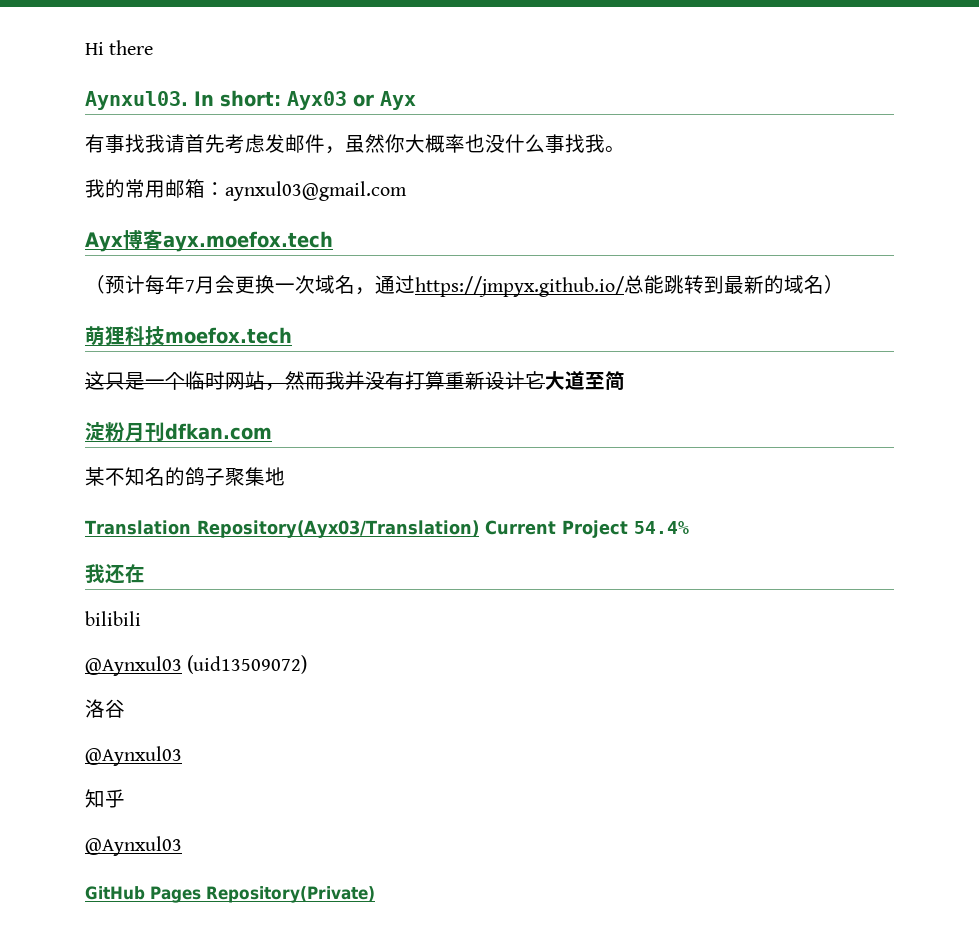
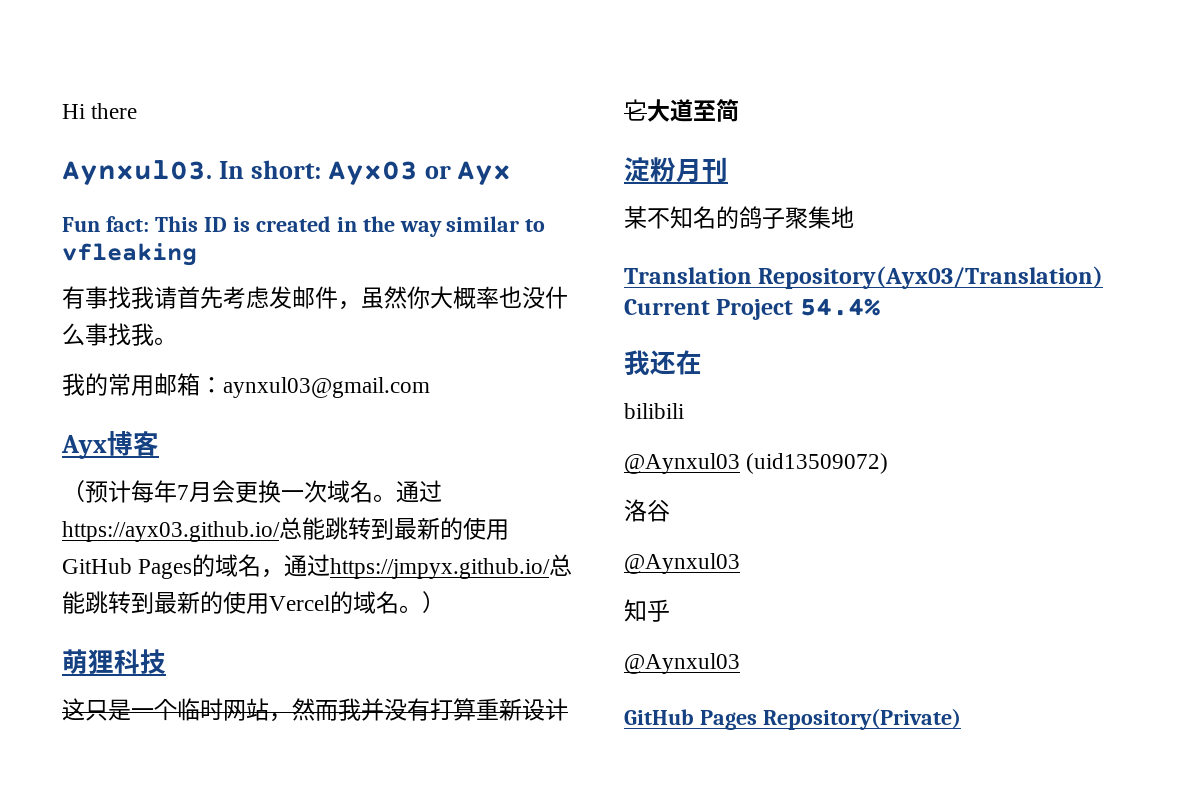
(416, 100) none -> [62,216,546,237] [62,243,197,266] // Fun fact: This ID is created in the way similar to vfleaking
[162,231,333,252] ayx.moefox.tech -> (159, 443) none
(355, 284) none -> [373,480,442,503] [62,517,509,542] [62,554,262,579] 。通过https://ayx03.github.io/总能跳转到最新的使用GitHub Pages的域名
[784,275,824,294] 域名 -> [223,591,422,614] 使用Vercel的域名。
[165,327,292,344] moefox.tech -> (166, 661) none
[165,423,272,440] dfkan.com -> (728, 170) none

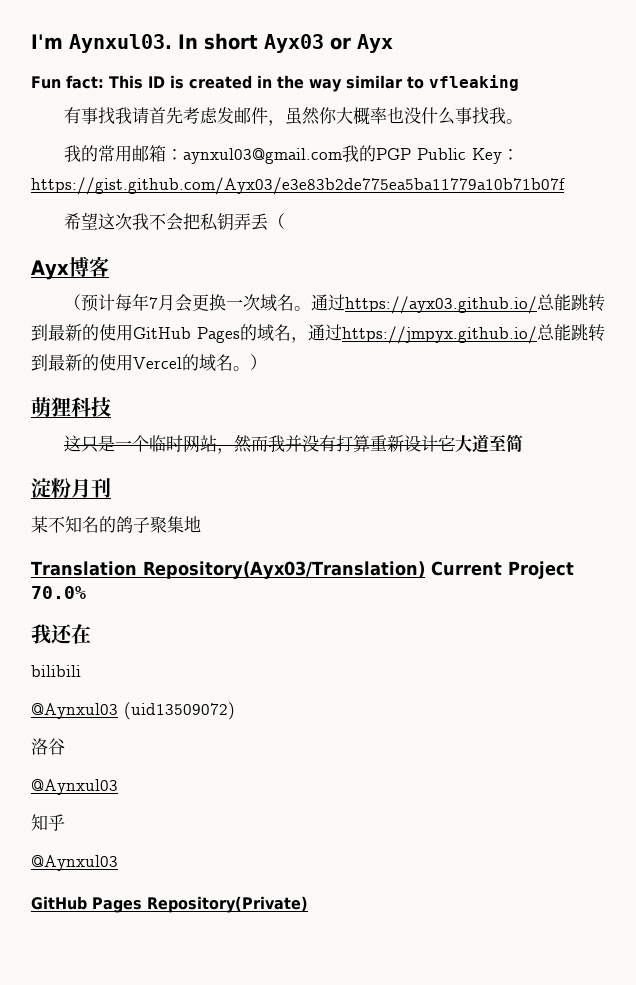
[62,103,138,119] Hi there // -> [31,34,63,49] I'm
[250,160,321,179] short: -> [204,33,258,50] short
(430, 387) none -> [341,145,519,164] [31,177,565,195] [63,212,285,231] 我的PGP Public Key：https://gist.github.com/Ayx03/e3e83b2de775ea5ba11779a10b71b07f // 希望这次我不会把私钥弄丢（
[799,298,880,316] 54.4% -> [31,586,86,599] 70.0%

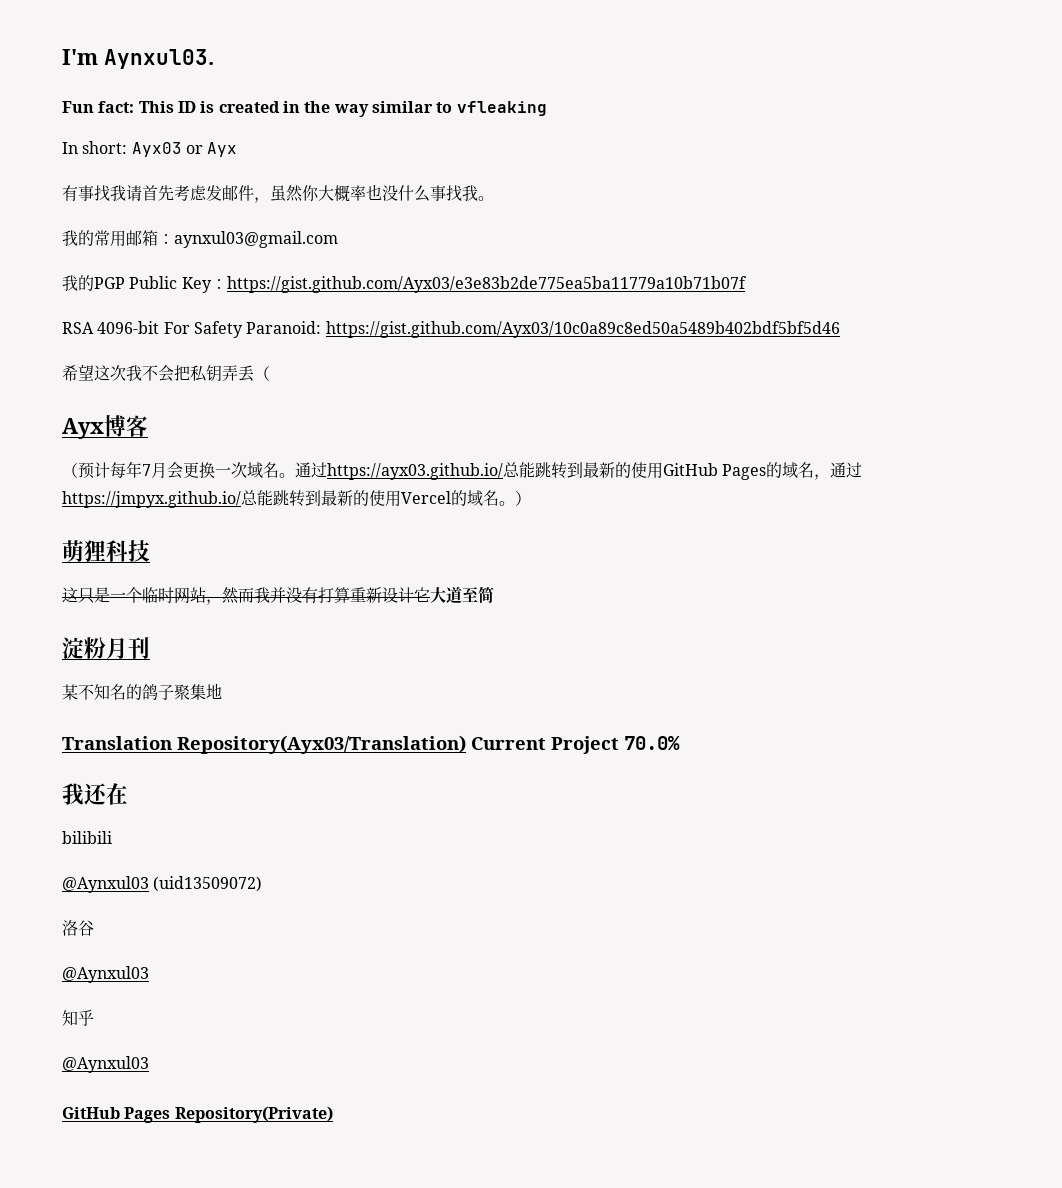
[178,33,393,53] In short Ayx03 or Ayx -> (214, 59) none
(519, 83) none -> [62,141,238,157] // In short: Ayx03 or Ayx
(342, 156) none -> (338, 239) //
(565, 186) none -> [62,321,840,338] // RSA 4096-bit For Safety Paranoid: https://gist.github.com/Ayx03/10c0a89c8ed50a5489b402bdf5bf5d46

